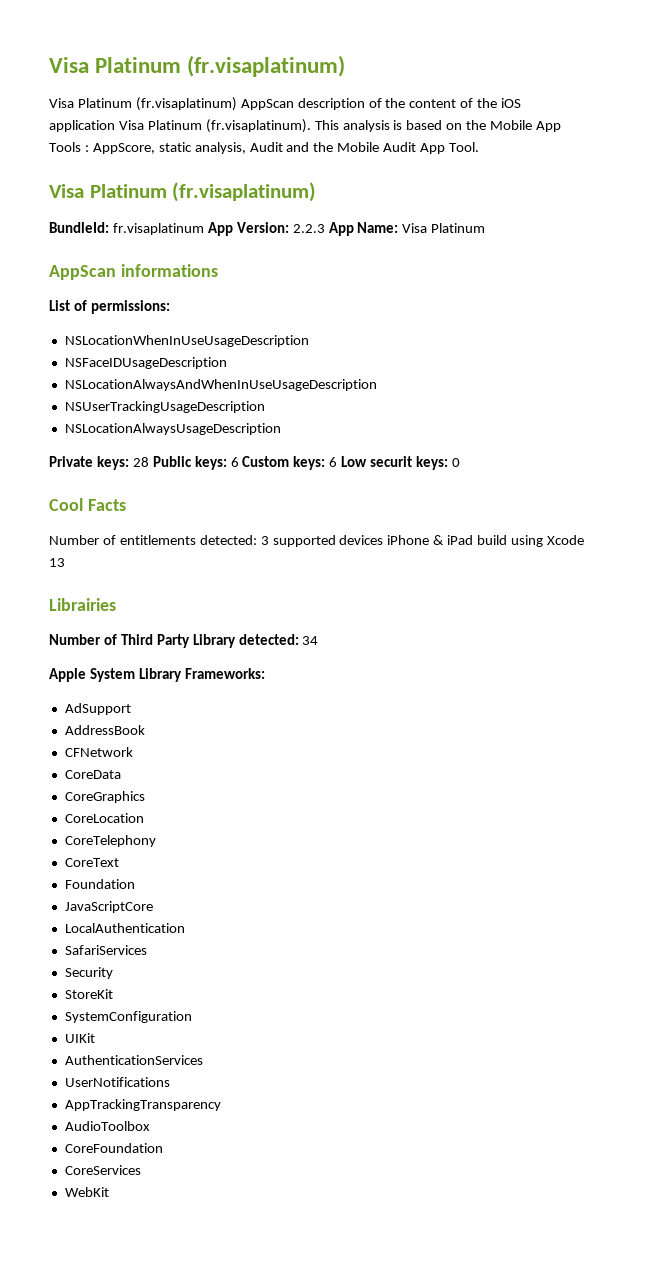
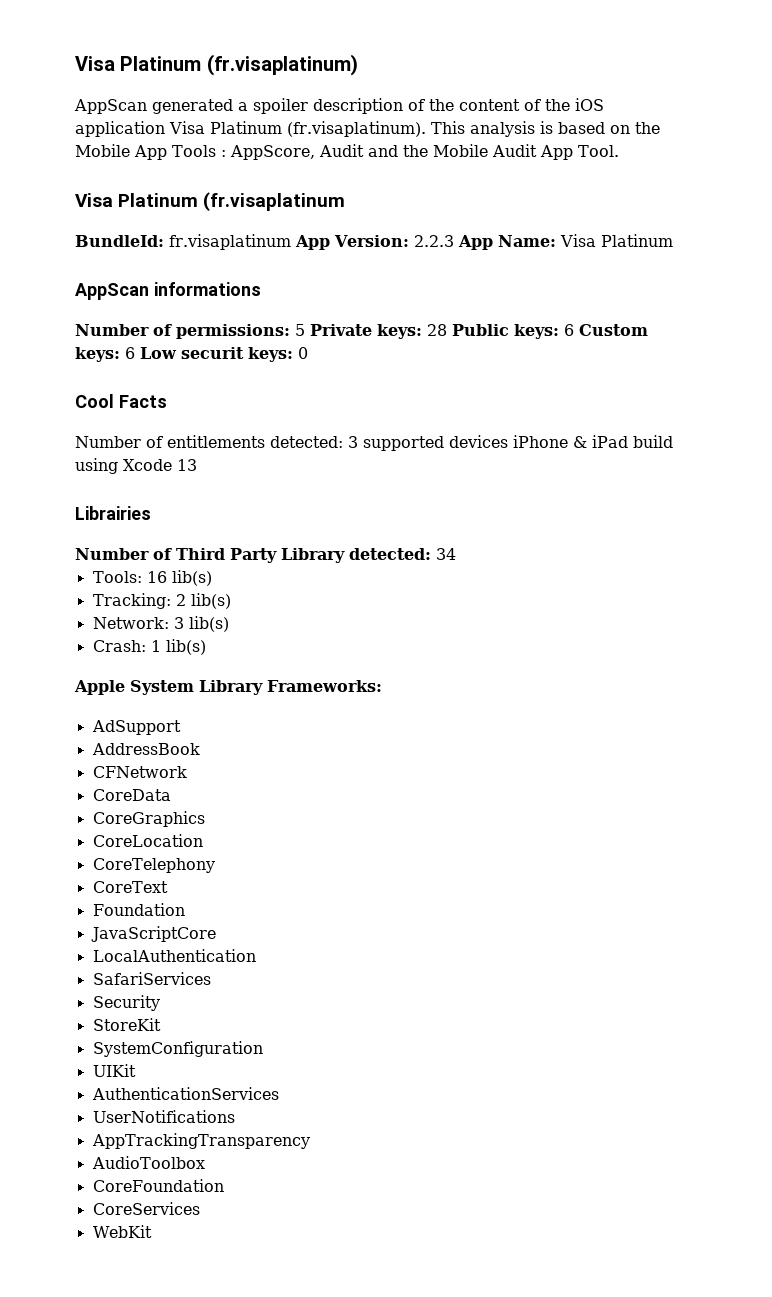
[49,55,346,77] [49,97,294,111] Visa Platinum (fr.visaplatinum) // Visa Platinum (fr.visaplatinum) AppScan -> [75,54,358,76] [74,98,308,114] Visa Platinum (fr.visaplatinum) // AppScan generated a spoiler
[158,142,246,154] static analysis, -> (315, 152) none
[172,182,317,202] (fr.visaplatinum) -> [203,192,346,211] (fr.visaplatinum
[49,300,70,311] List -> [75,324,149,336] Number
[64,335,309,347] [64,357,227,369] [64,379,377,391] [64,401,265,413] [64,423,281,435] // NSLocationWhenInUseUsageDescription // NSFaceIDUsageDescription // NSLocationAlwaysAndWhenInUseUsageDescription // NSUserTrackingUsageDescription // NSLocationAlwaysUsageDescription // -> [295,324,305,336] 5
(319, 640) none -> [92,570,212,586] [92,593,231,609] [92,616,229,632] [92,639,206,655] // Tools: 16 lib(s) // Tracking: 2 lib(s) // Network: 3 lib(s) // Crash: 1 lib(s)

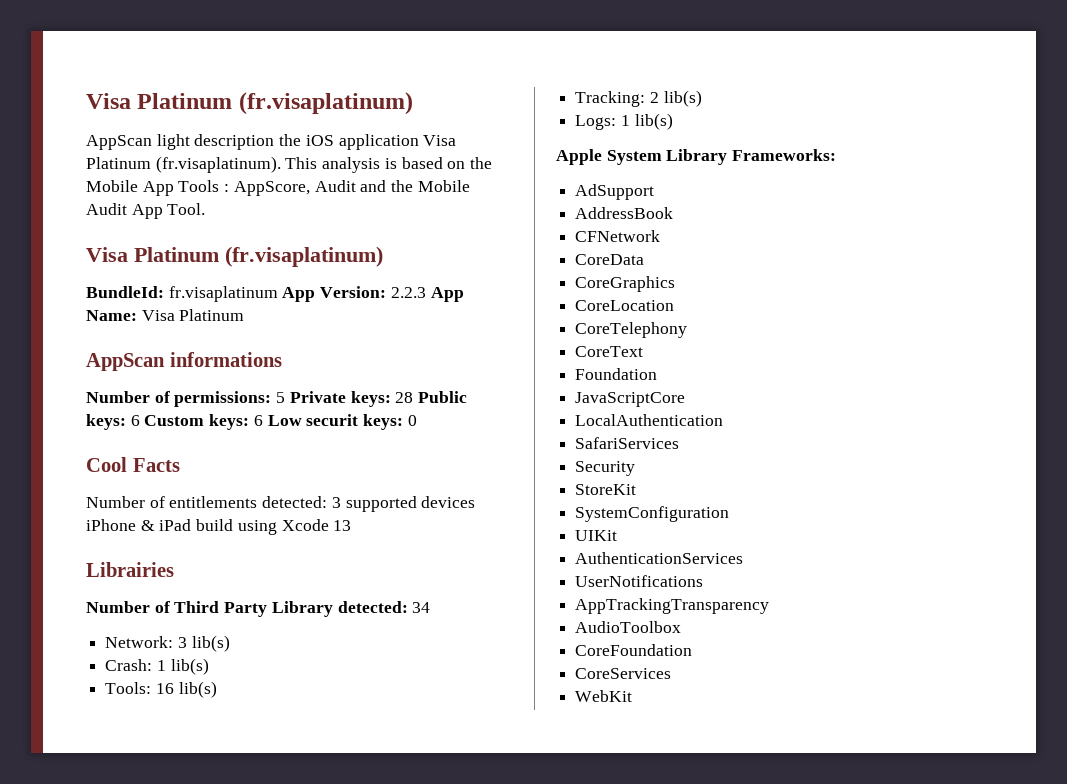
[152,98,541,114] generated a spoiler description of the content of -> [156,134,275,150] light description
[203,192,346,211] (fr.visaplatinum -> [225,246,383,267] (fr.visaplatinum)
(456, 554) none -> [105,635,230,652] [105,658,209,675] // Network: 3 lib(s) // Crash: 1 lib(s)
[92,616,229,632] [92,640,146,652] Network: 3 lib(s) // Crash: -> [575,115,617,130] Logs:

